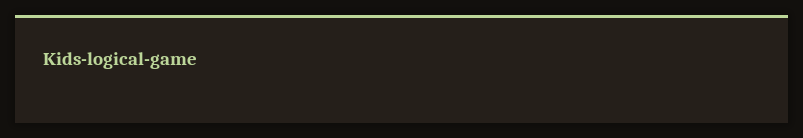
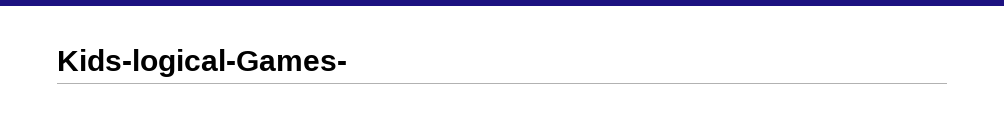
[43,52,197,69] Kids-logical-game -> [57,49,347,77] Kids-logical-Games-

